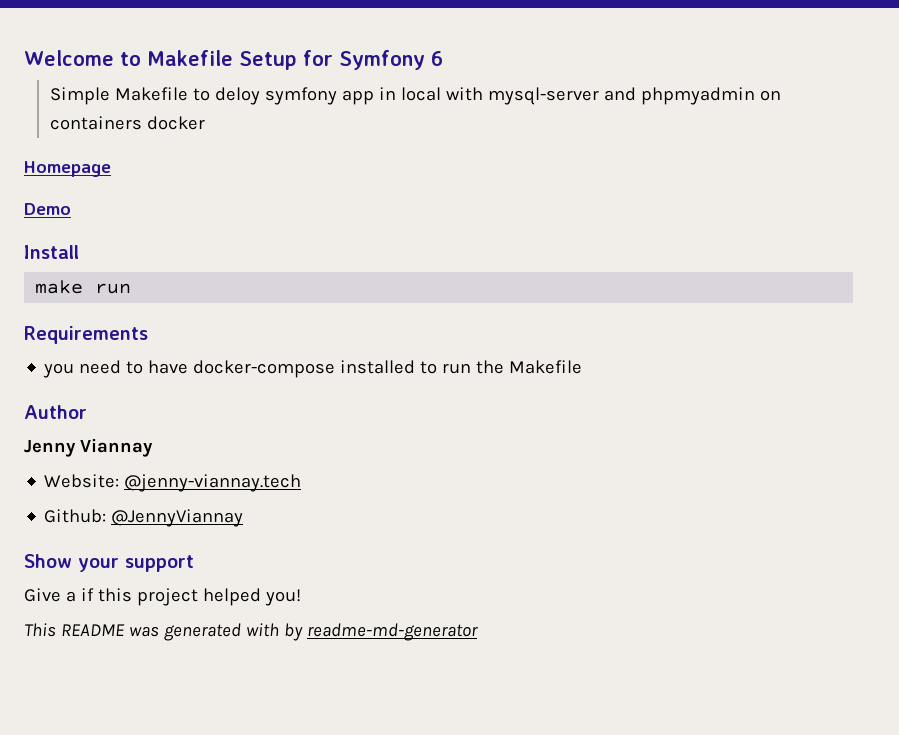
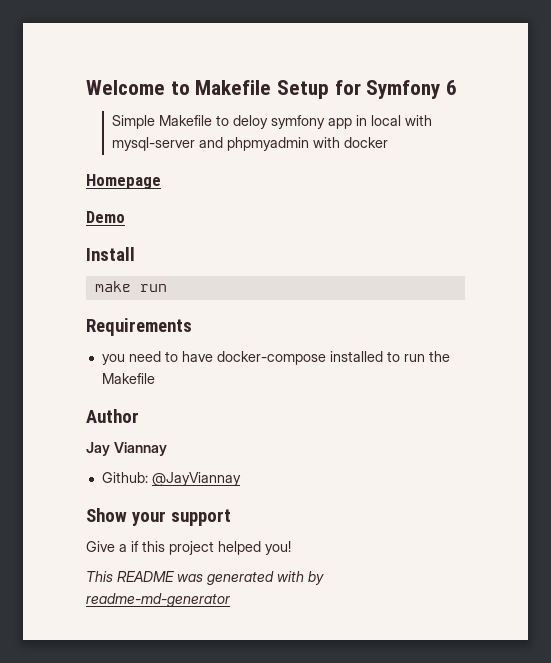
[759,90,781,101] [49,116,142,130] on containers -> [312,137,340,148] with
[24,440,76,457] Jenny -> [86,442,110,456] Jay
[44,474,302,492] // Website: @jenny-viannay.tech -> (167, 449) none
[111,509,244,527] @JennyViannay -> [151,472,241,486] @JayViannay

